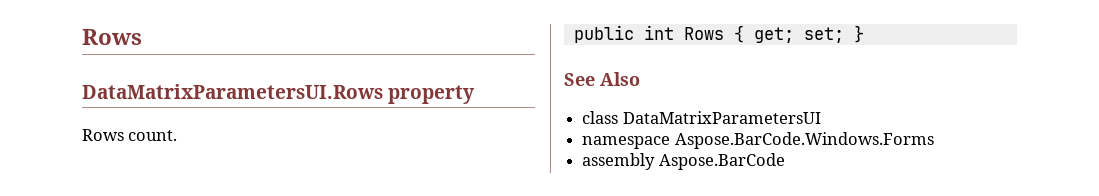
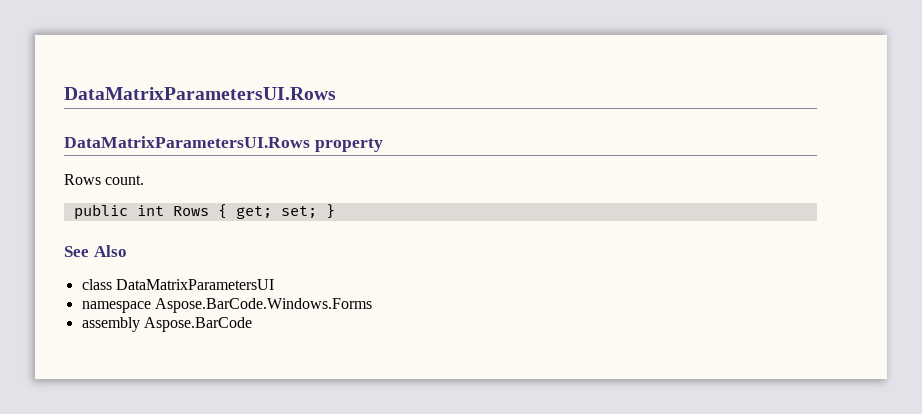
[82,29,142,45] Rows -> [64,87,336,100] DataMatrixParametersUI.Rows

